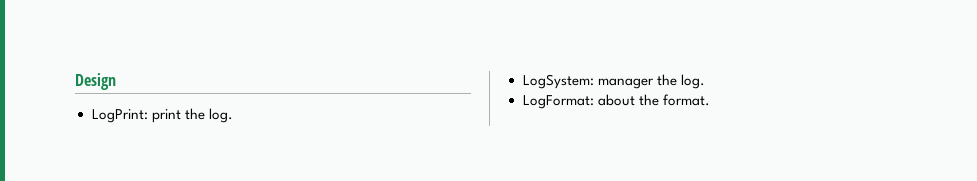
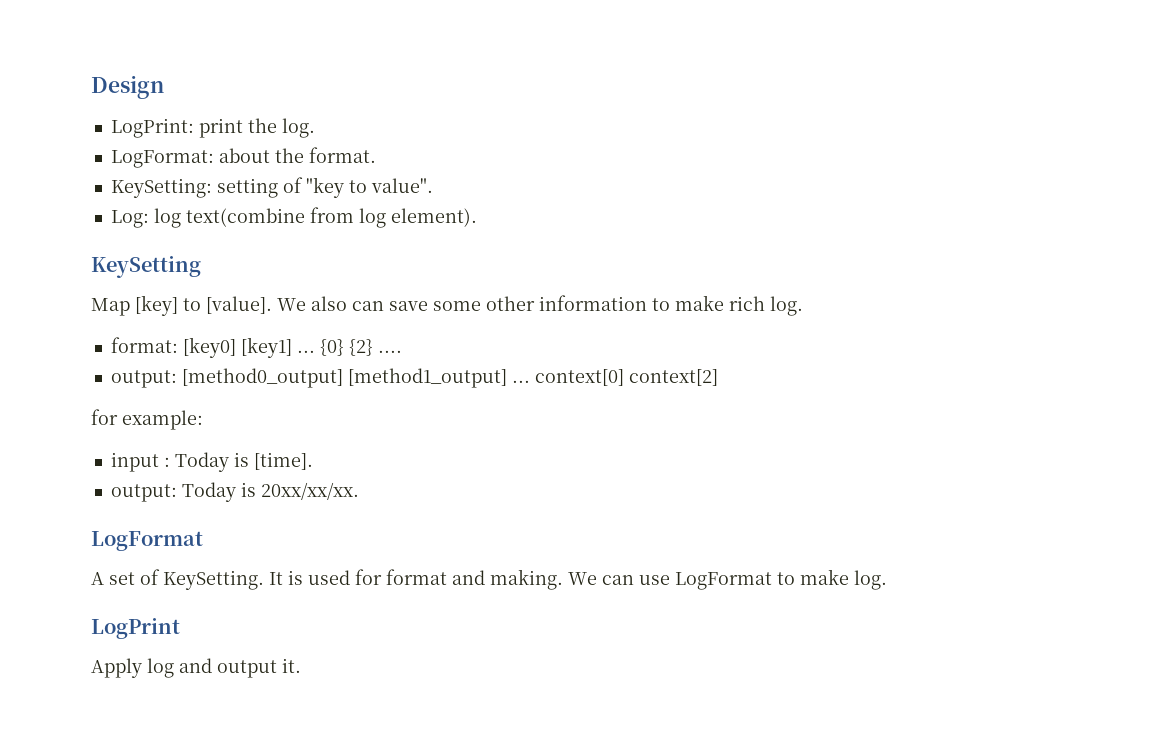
[522,74,705,89] // LogSystem: manager the log. -> (315, 128) none
(710, 100) none -> [110,177,433,198] [110,207,477,228] [91,256,201,278] [91,295,803,316] [110,337,402,358] [110,368,718,388] [91,409,203,430] [110,452,313,472] [110,482,359,502] [91,531,203,551] [91,569,887,590] [91,618,180,639] [91,658,301,678] // KeySetting: setting of "key to value". // Log: log text(combine from log element). // KeySetting // Map [key] to [value]. We also can save some other information to make rich log. // format: [key0] [key1] ... {0} {2} .... // output: [method0_output] [method1_output] ... context[0] context[2] // for example: // input : Today is [time]. // output: Today is 20xx/xx/xx. // LogFormat // A set of KeySetting. It is used for format and making. We can use LogFormat to make log. // LogPrint // Apply log and output it.

